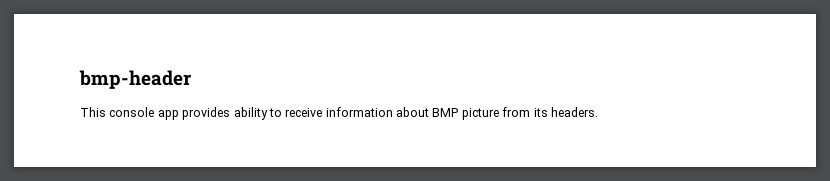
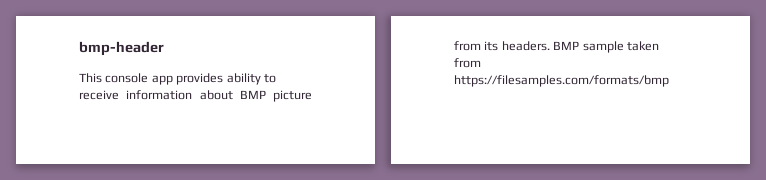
(598, 112) none -> [553,41,659,53] [454,58,481,68] [454,75,669,87] BMP sample taken from https://filesamples.com/formats/bmp

